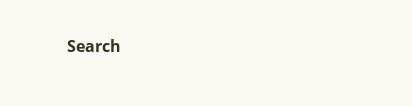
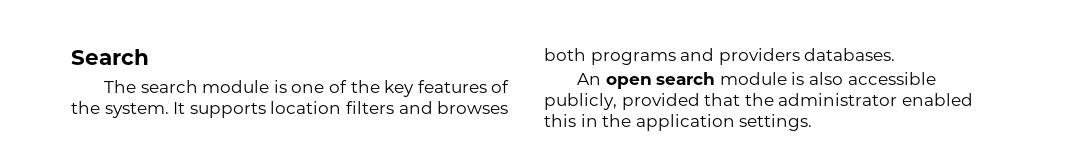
(121, 45) none -> [104,80,510,97] [71,101,509,118] [544,48,896,65] [577,72,936,89] [544,93,973,110] [544,114,813,131] // The search module is one of the key features of the system. It supports location filters and browses both programs and providers databases. // An open search module is also accessible publicly, provided that the administrator enabled this in the application settings.

